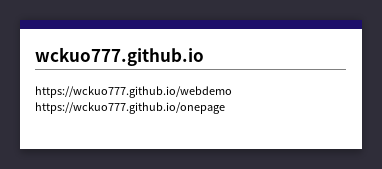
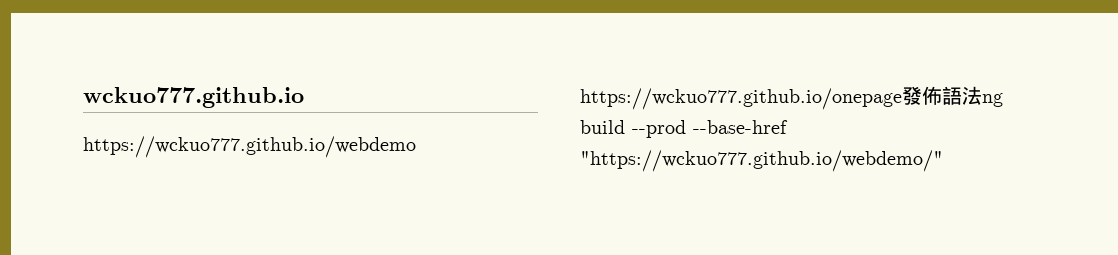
(225, 108) none -> [902,86,1003,107] [580,120,788,138] [580,150,943,172] 發佈語法ng build --prod --base-href "https://wckuo777.github.io/webdemo/"

